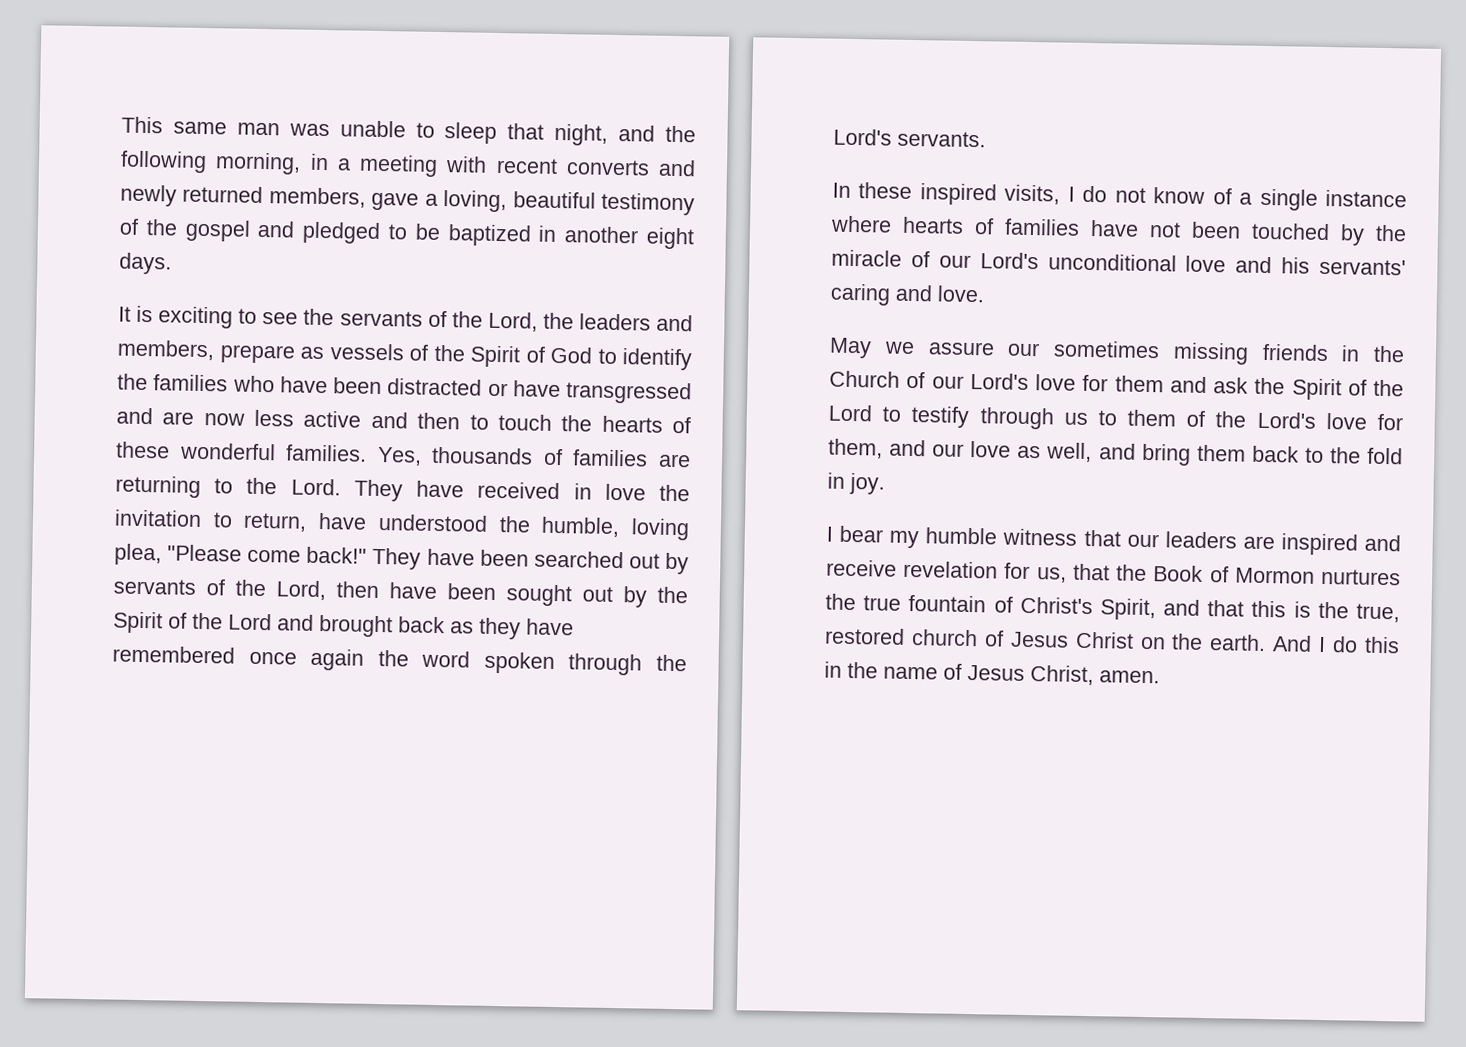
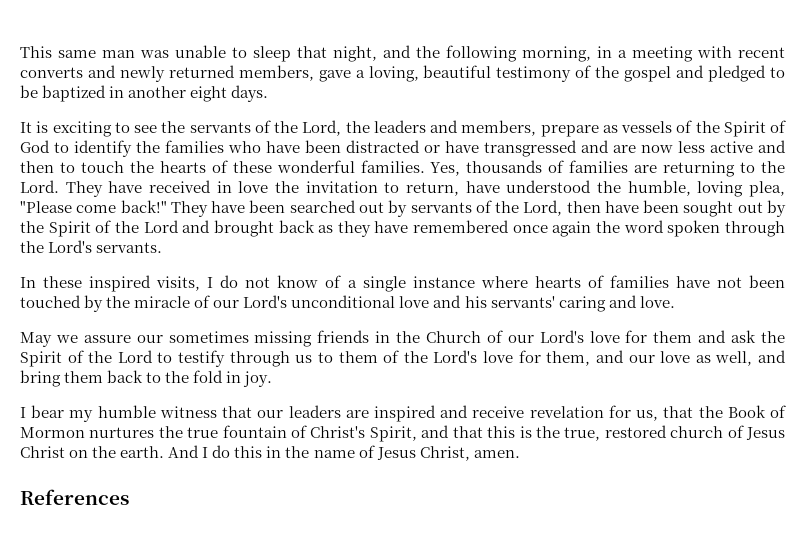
(1160, 677) none -> [20,489,129,505] // References

